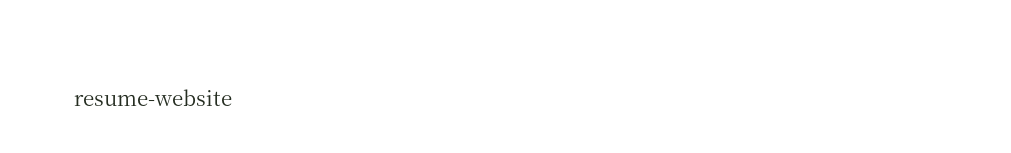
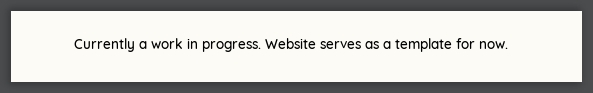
[74,89,232,106] resume-website -> [74,38,508,52] Currently a work in progress. Website serves as a template for now.

